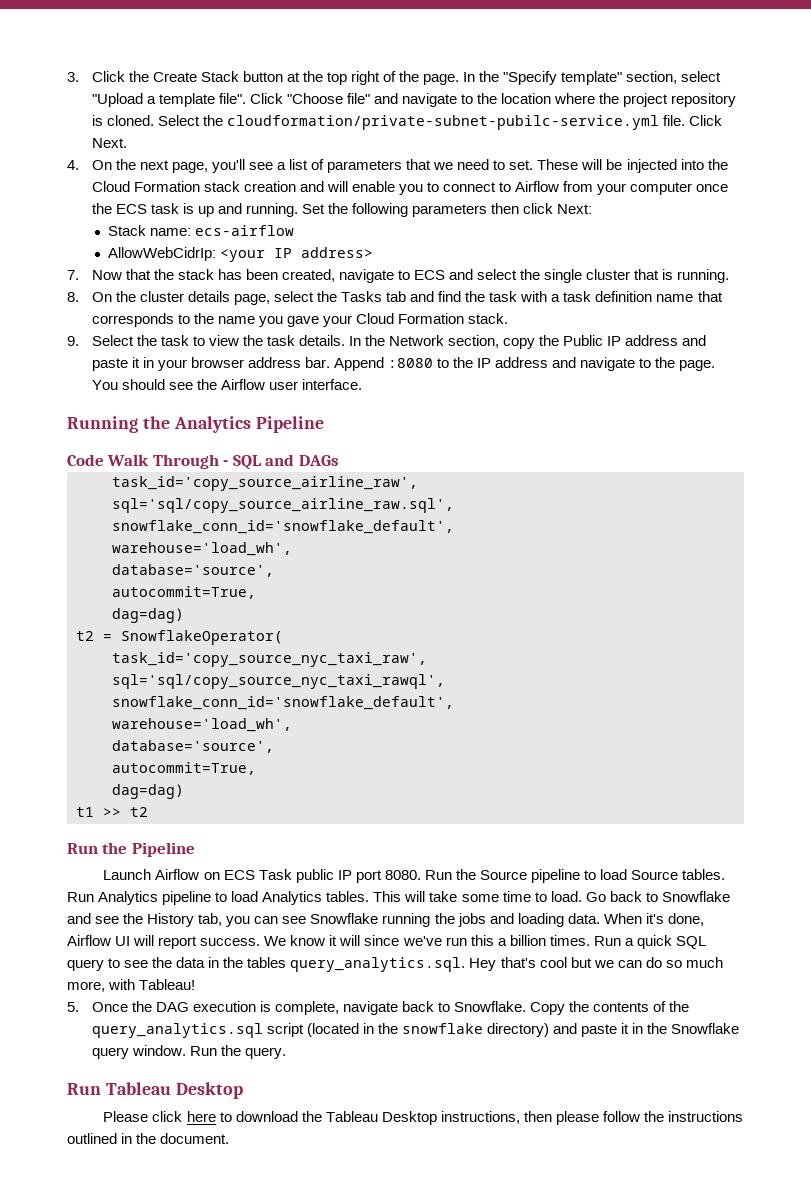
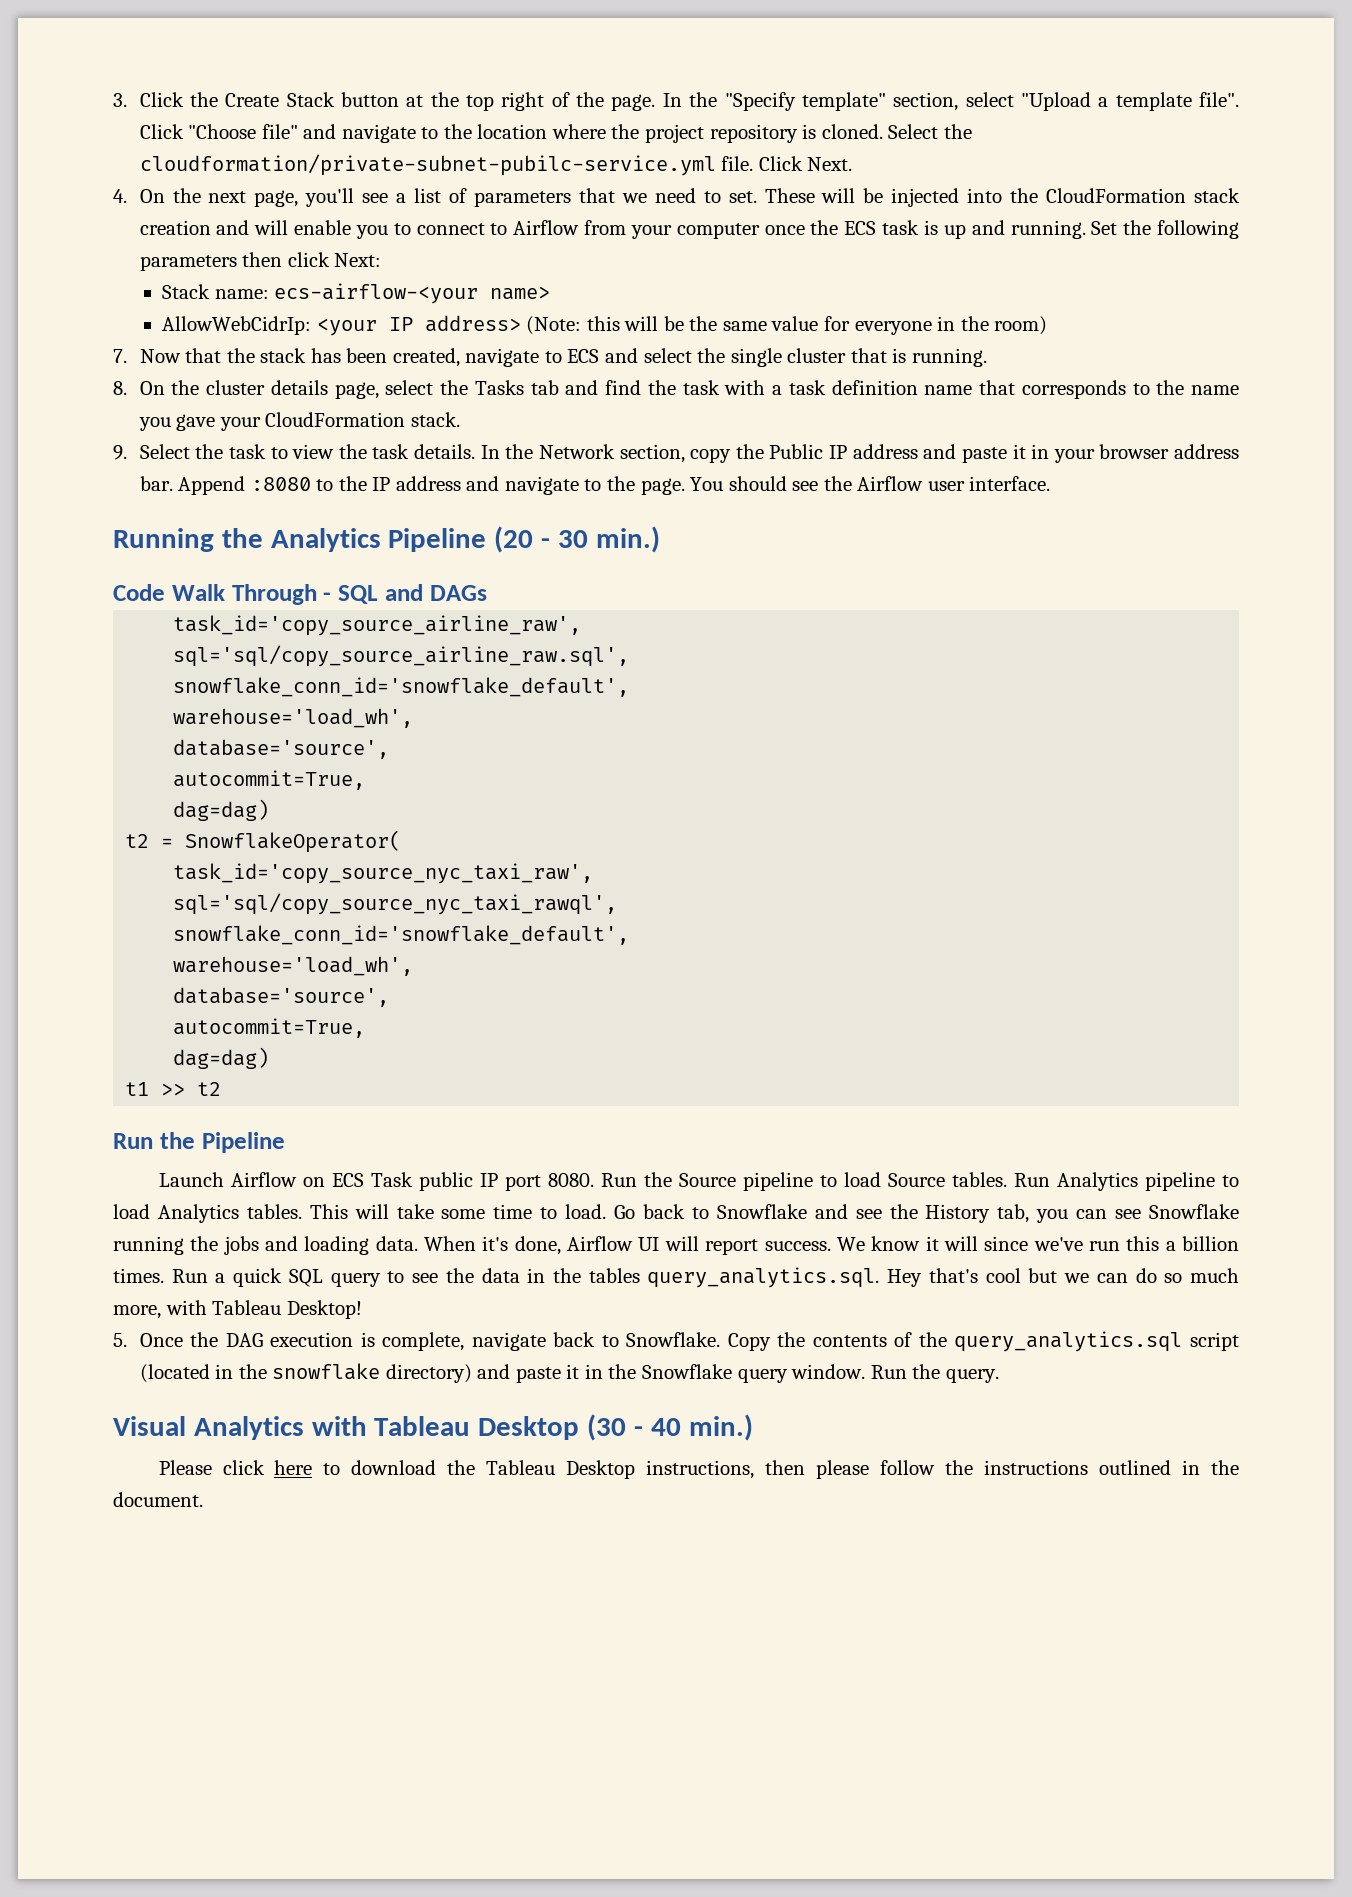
[91,181,200,192] Cloud Formation -> [1046,188,1187,203] CloudFormation
[195,225,295,236] ecs-airflow -> [274,283,551,304] ecs-airflow-<your name>
(374, 252) none -> [526,316,1048,335] (Note: this will be the same value for everyone in the room)
[355,313,465,324] Cloud Formation -> [265,412,406,427] CloudFormation
(324, 424) none -> [494,526,660,553] (20 - 30 min.)
[139,979,196,990] Tableau! -> [212,1300,362,1319] Tableau Desktop!
[67,1082,243,1099] Run Tableau Desktop -> [113,1414,753,1441] Visual Analytics with Tableau Desktop (30 - 40 min.)

